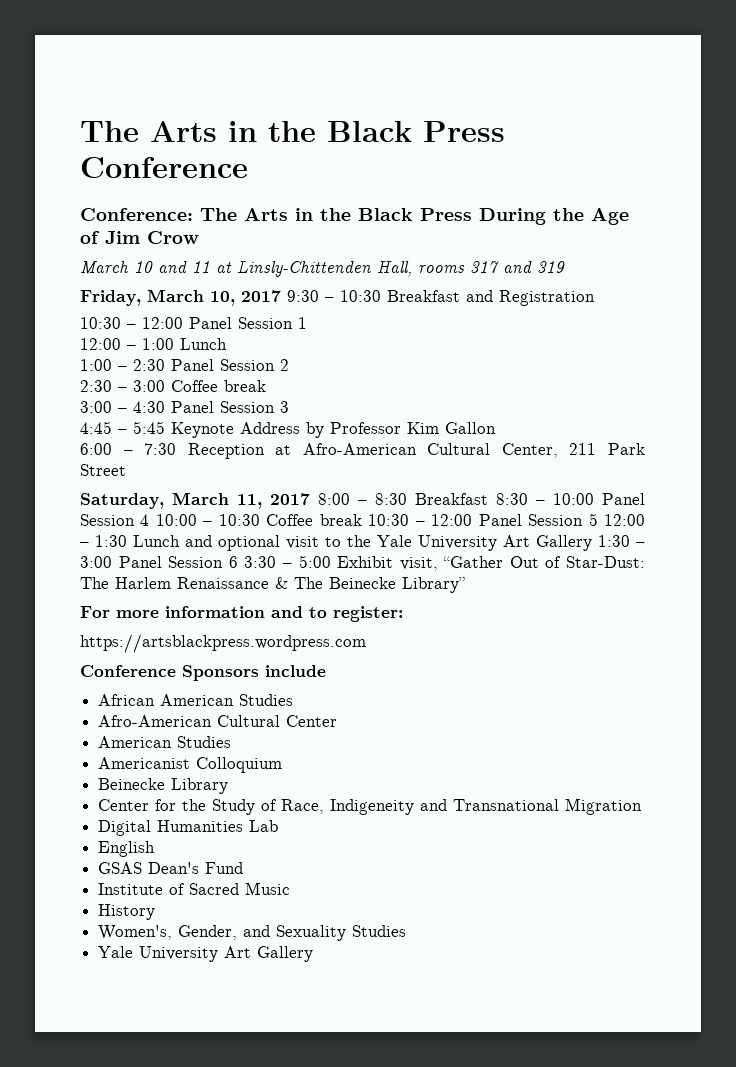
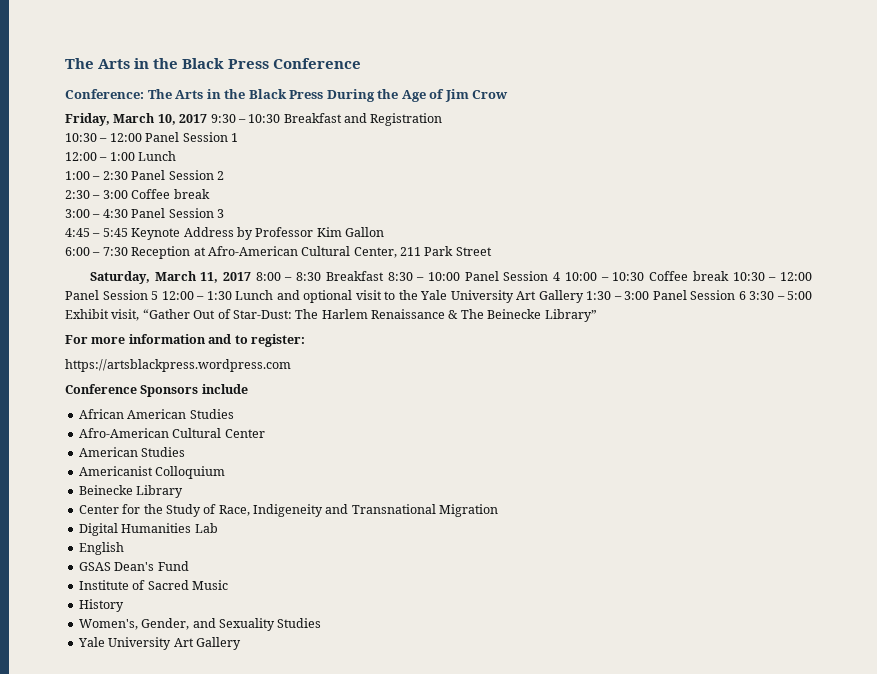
[80,261,565,277] // March 10 and 11 at Linsly-Chittenden Hall, rooms 317 and 319 -> (509, 94) none

